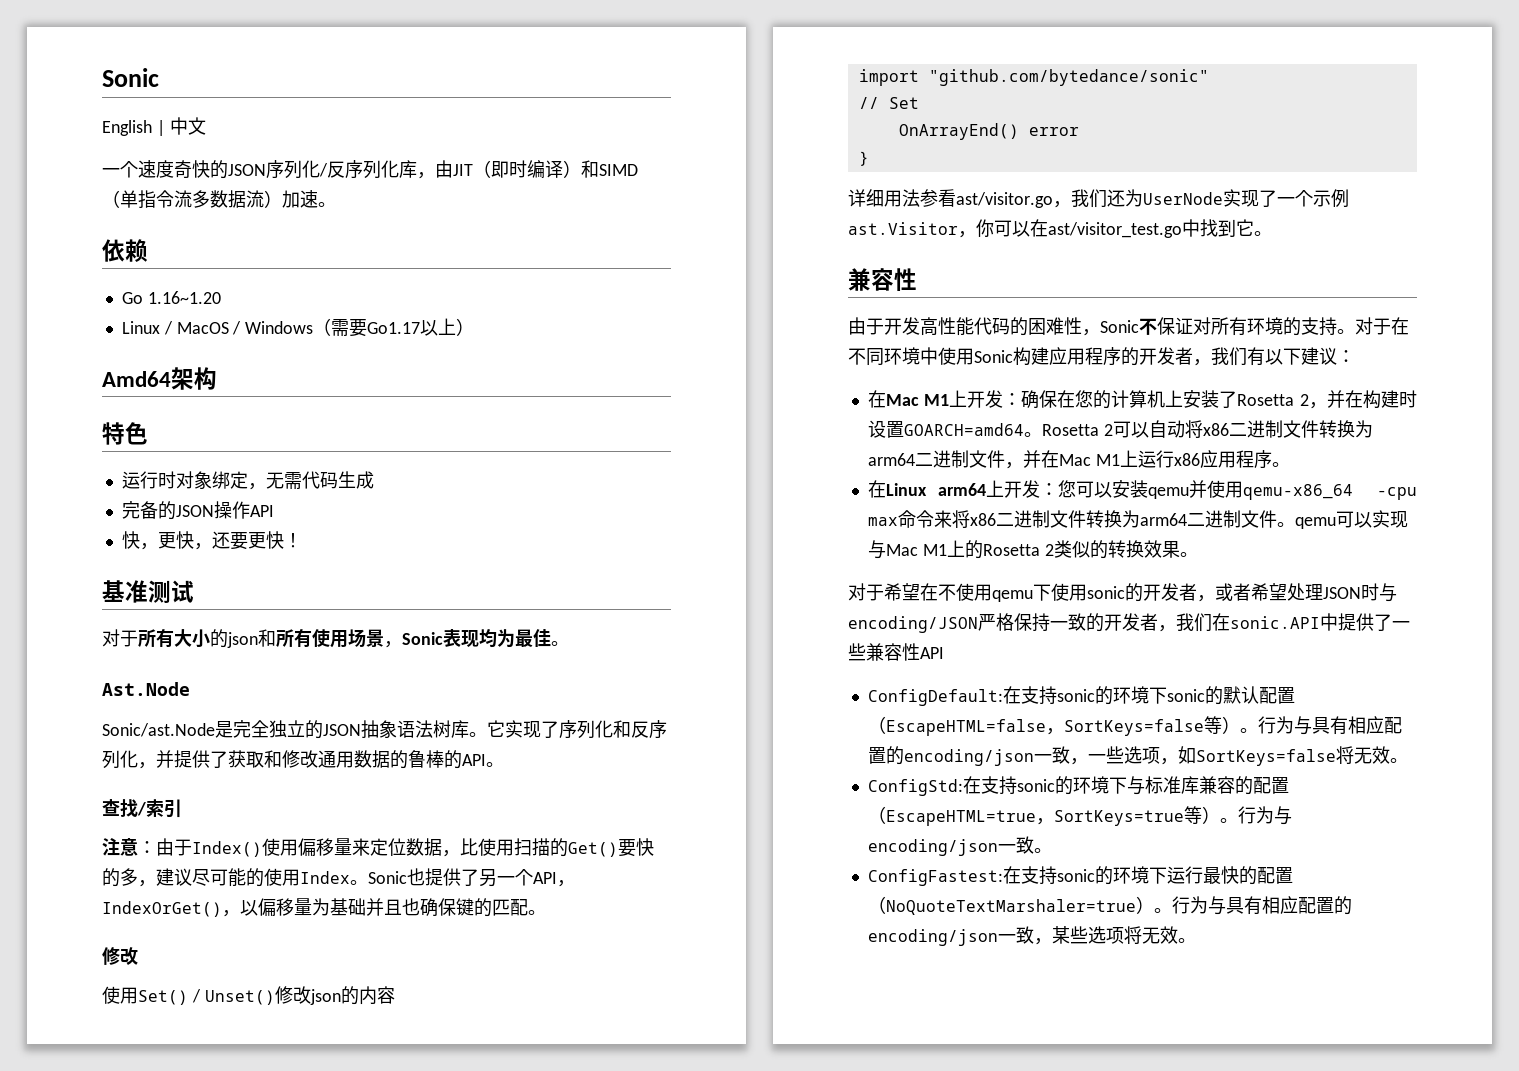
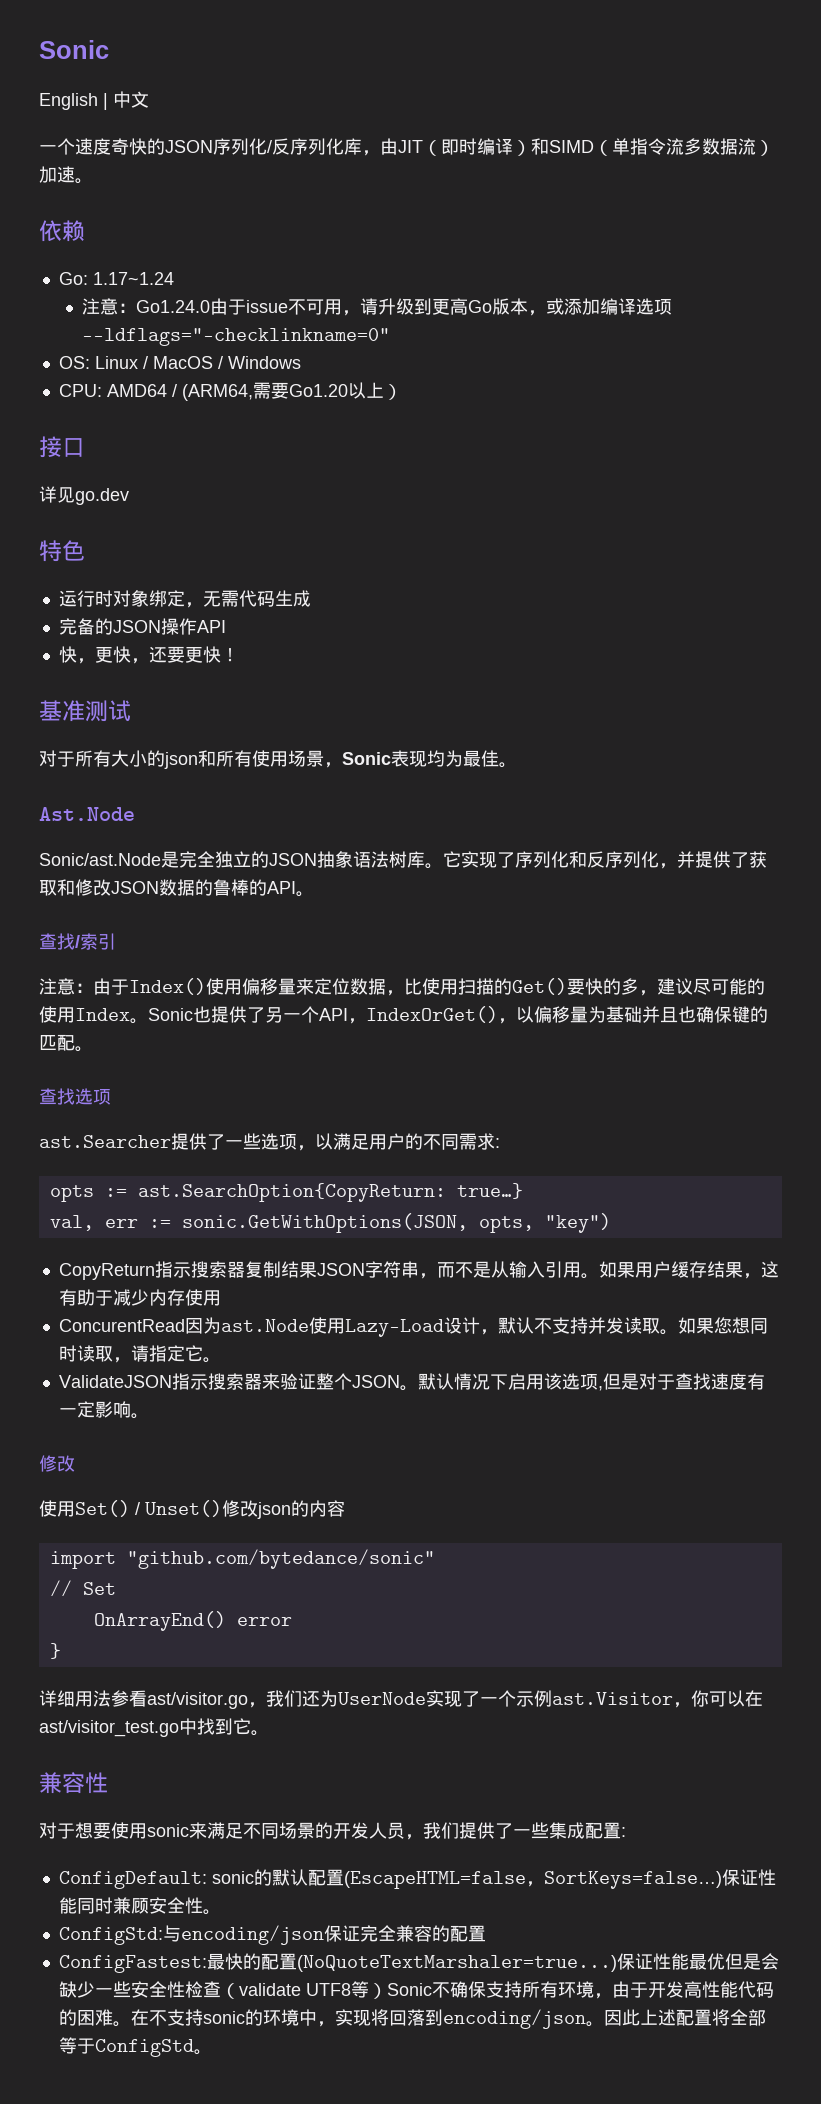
[121,291,221,304] Go 1.16~1.20 // -> [58,272,174,285] [82,298,673,316] [82,328,391,346] [58,356,90,369] Go: 1.17~1.24 // 注意：Go1.24.0由于issue不可用，请升级到更高Go版本，或添加编译选项--ldflags="-checklinkname=0" // OS:
[313,318,421,337] （需要Go1.17 -> [58,382,348,401] // CPU: AMD64 / (ARM64,需要Go1.20
[102,367,217,390] Amd64架构 -> [39,436,85,458] [39,486,129,505] 接口 // 详见go.dev
[318,750,354,768] 通用 -> [111,881,159,894] JSON
(546, 912) none -> [39,1088,111,1105] [39,1133,500,1151] [49,1183,523,1202] [49,1213,611,1233] [58,1261,779,1280] [58,1289,221,1306] [58,1317,768,1337] [58,1345,221,1363] [58,1373,765,1391] [58,1401,149,1419] // 查找选项 // ast.Searcher提供了一些选项，以满足用户的不同需求: // opts := ast.SearchOption{CopyReturn: true…} // val, err := sonic.GetWithOptions(JSON, opts, "key") // CopyReturn指示搜索器复制结果JSON字符串，而不是从输入引用。如果用户缓存结果，这有助于减少内存使用 // ConcurentRead因为ast.Node使用Lazy-Load设计，默认不支持并发读取。如果您想同时读取，请指定它。 // ValidateJSON指示搜索器来验证整个JSON。默认情况下启用该选项,但是对于查找速度有一定影响。
(917, 279) none -> [39,1822,626,1840] [58,1869,776,1889] [58,1897,221,1915] [58,1925,486,1945] [58,1953,779,1973] [58,1981,612,1999] 对于想要使用sonic来满足不同场景的开发人员，我们提供了一些集成配置: // ConfigDefault: sonic的默认配置(EscapeHTML=false，SortKeys=false…)保证性能同时兼顾安全性。 // ConfigStd:与encoding/json保证完全兼容的配置 // ConfigFastest:最快的配置(NoQuoteTextMarshaler=true...)保证性能最优但是会缺少一些安全性检查（validate UTF8等）Sonic不确保支持所有环境，
[1064,317,1409,336] [848,347,1355,366] [867,390,1417,409] [867,420,1373,438] [867,450,1290,469] [867,480,1417,500] [867,510,1408,529] [867,540,1198,559] [848,583,1397,602] [848,613,1410,633] [848,643,944,661] [867,686,1295,706] [867,716,1402,736] [867,746,1408,766] [867,776,1289,796] [867,806,1292,826] [867,836,1052,856] [867,866,1293,886] [867,896,1352,915] [867,926,1178,946] 性，Sonic不保证对所有环境的支持。对于在不同环境中使用Sonic构建应用程序的开发者，我们有以下建议： // 在Mac M1上开发：确保在您的计算机上安装了Rosetta 2，并在构建时设置GOARCH=amd64。Rosetta 2可以自动将x86二进制文件转换为arm64二进制文件，并在Mac M1上运行x86应用程序。 // 在Linux arm64上开发：您可以安装qemu并使用qemu-x86_64 -cpu max命令来将x86二进制文件转换为arm64二进制文件。qemu可以实现与Mac M1上的Rosetta 2类似的转换效果。 // 对于希望在不使用qemu下使用sonic的开发者，或者希望处理JSON时与encoding/JSON严格保持一致的开发者，我们在sonic.API中提供了一些兼容性API // ConfigDefault:在支持sonic的环境下sonic的默认配置（EscapeHTML=false，SortKeys=false等）。行为与具有相应配置的encoding/json一致，一些选项，如SortKeys=false将无效。 // ConfigStd:在支持sonic的环境下与标准库兼容的配置（EscapeHTML=true，SortKeys=true等）。行为与encoding/json一致。 // ConfigFastest:在支持sonic的环境下运行最快的配置（NoQuoteTextMarshaler=true）。行为与具有相应配置的encoding/json一致，某些选项将无效 -> [112,2009,766,2029] [58,2037,194,2057] 。在不支持sonic的环境中，实现将回落到encoding/json。因此上述配置将全部等于ConfigStd

